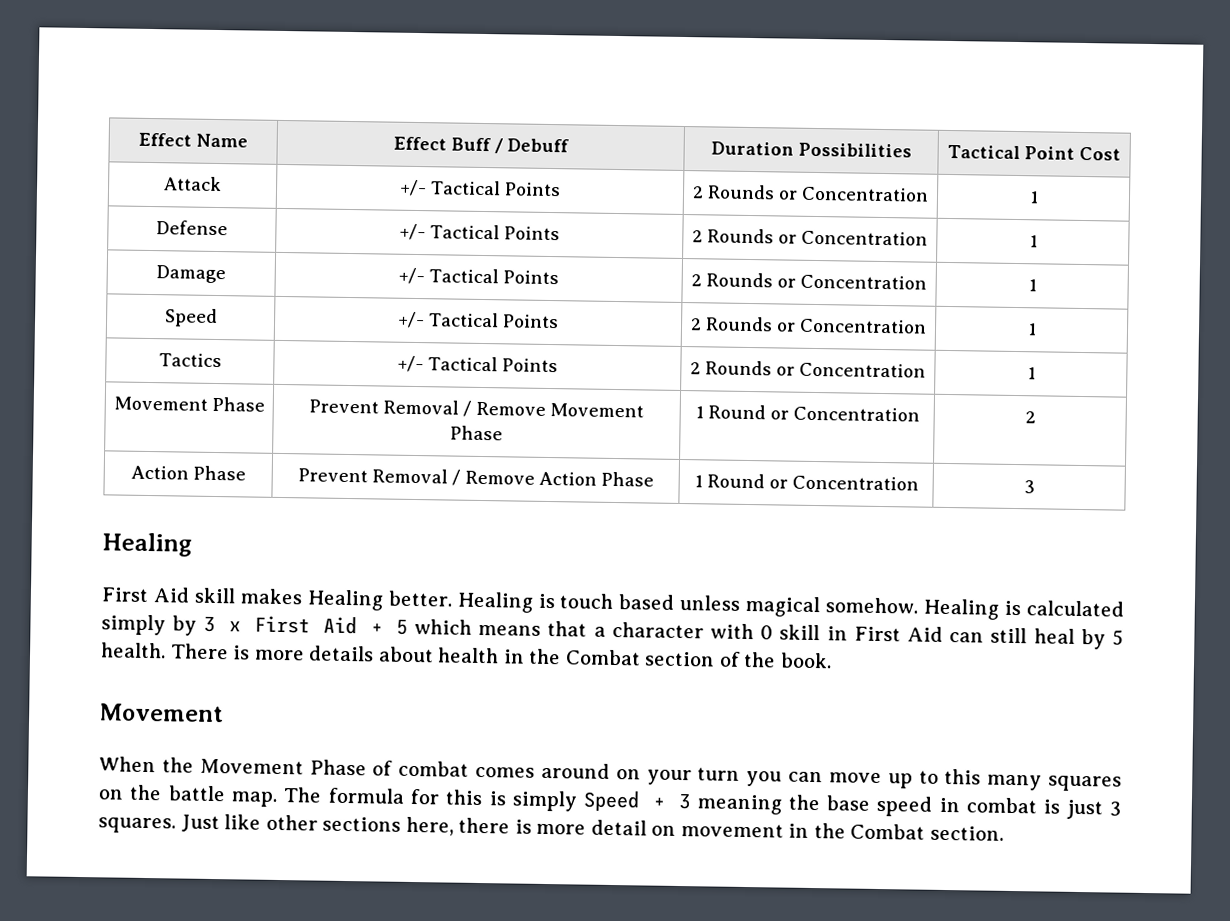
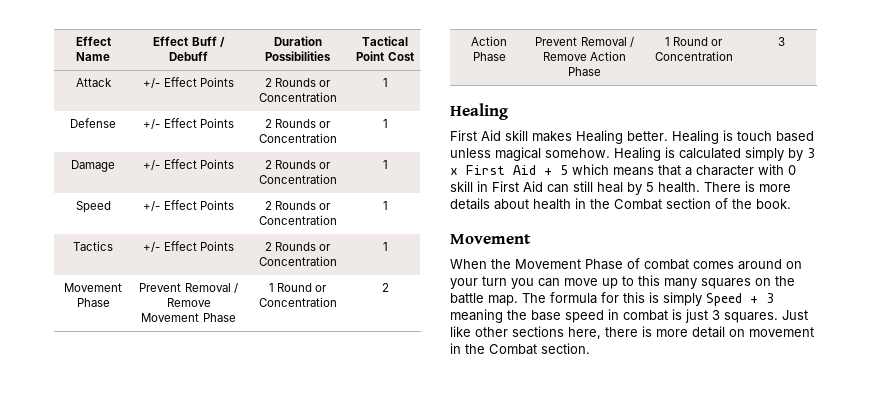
[430,180,502,196] Tactical -> [163,77,197,87] Effect
[430,224,501,240] Tactical -> [163,118,197,128] Effect
[429,268,500,284] Tactical -> [163,159,197,169] Effect
[428,312,500,328] Tactical -> [163,200,197,210] Effect
[428,356,499,372] Tactical -> [163,241,197,251] Effect

